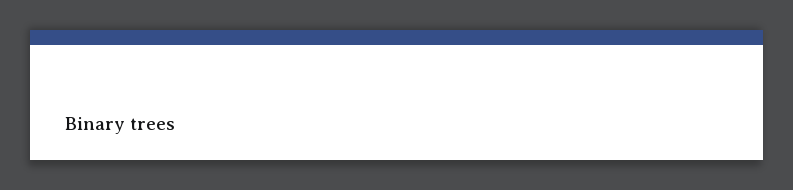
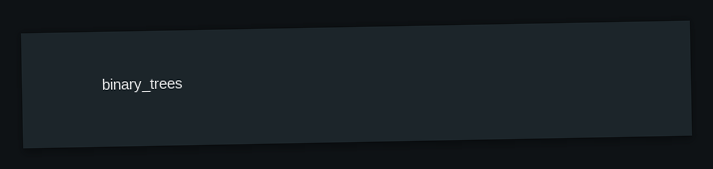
[65,117,176,134] Binary trees -> [101,77,184,93] binary_trees

